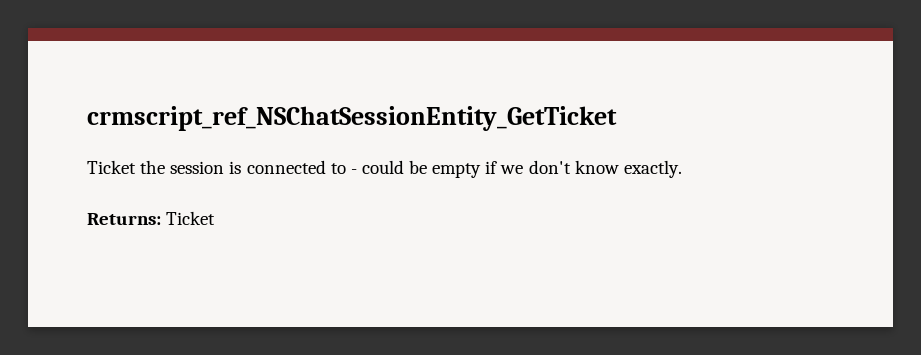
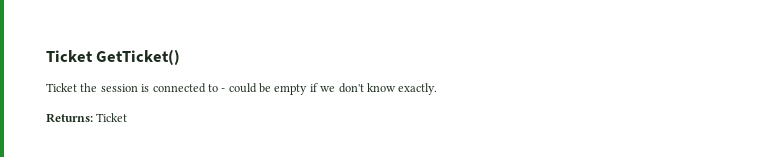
[87,106,617,131] crmscript_ref_NSChatSessionEntity_GetTicket -> [46,49,181,65] Ticket GetTicket()

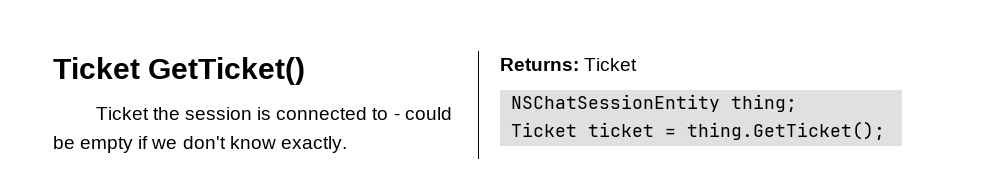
(128, 117) none -> [511,94,798,112] [511,121,886,140] // NSChatSessionEntity thing; // Ticket ticket = thing.GetTicket();

